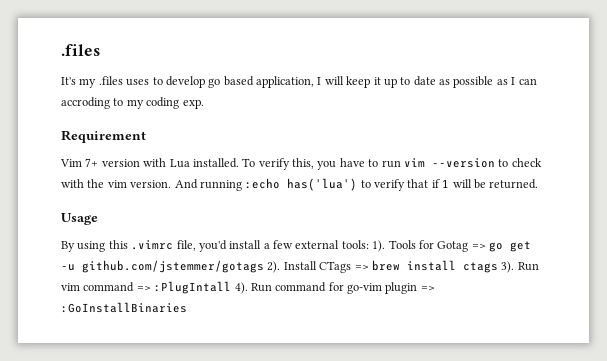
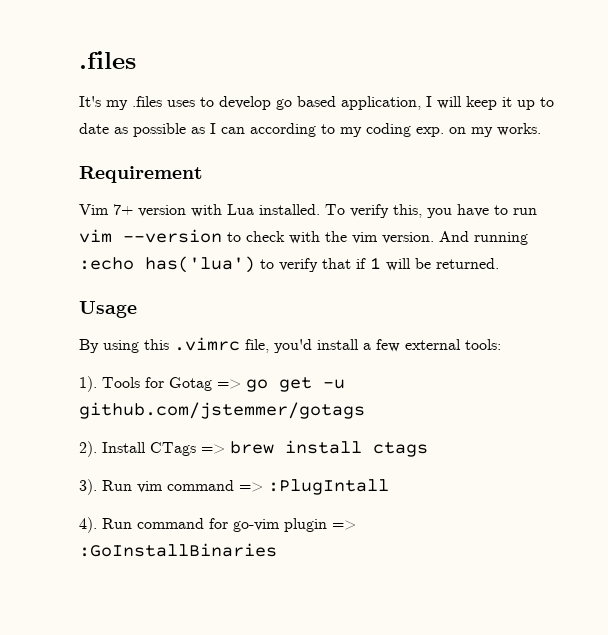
[61,97,110,109] accroding -> [250,123,316,137] according
(204, 104) none -> [449,123,541,137] on my works.
(369, 244) none -> (501, 344) //
(264, 266) none -> (365, 410) //
(498, 267) none -> (428, 449) //
(232, 287) none -> (389, 487) //

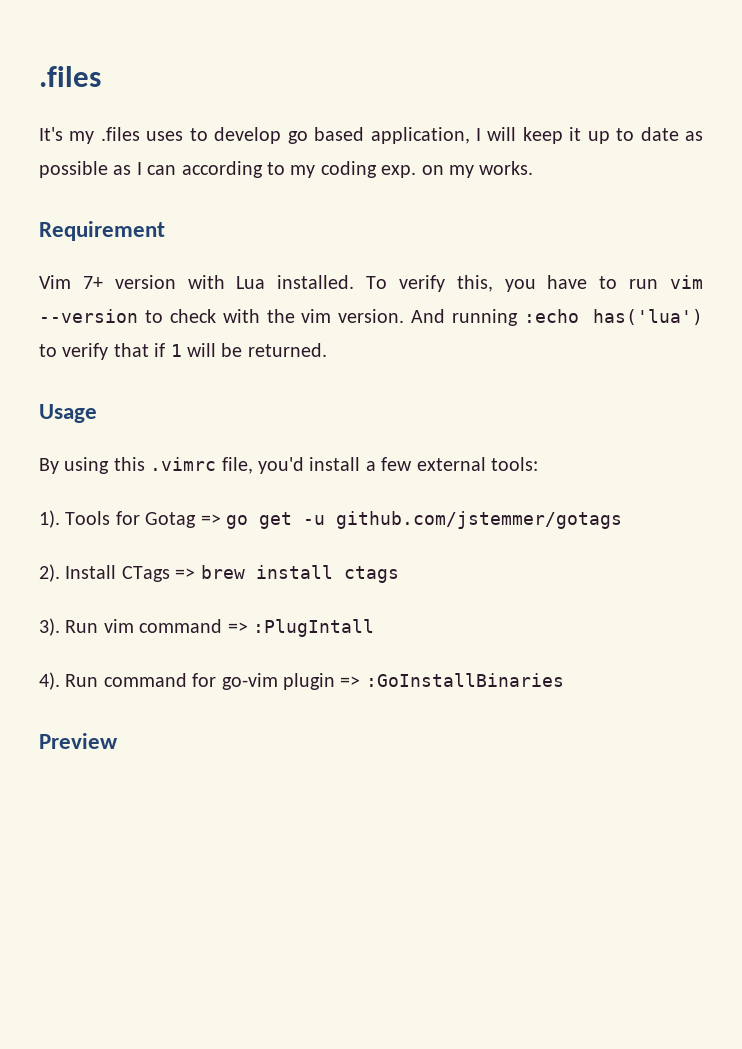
(277, 550) none -> [39,733,118,749] // Preview

